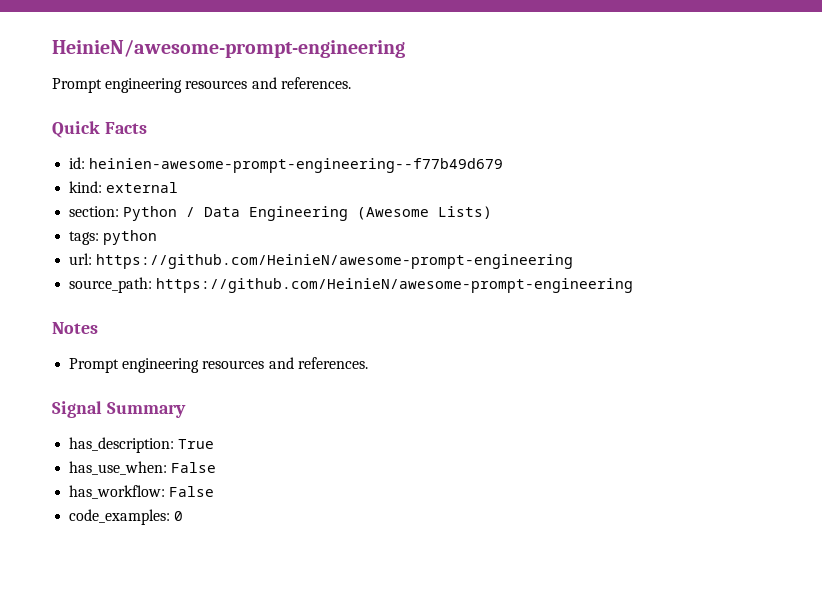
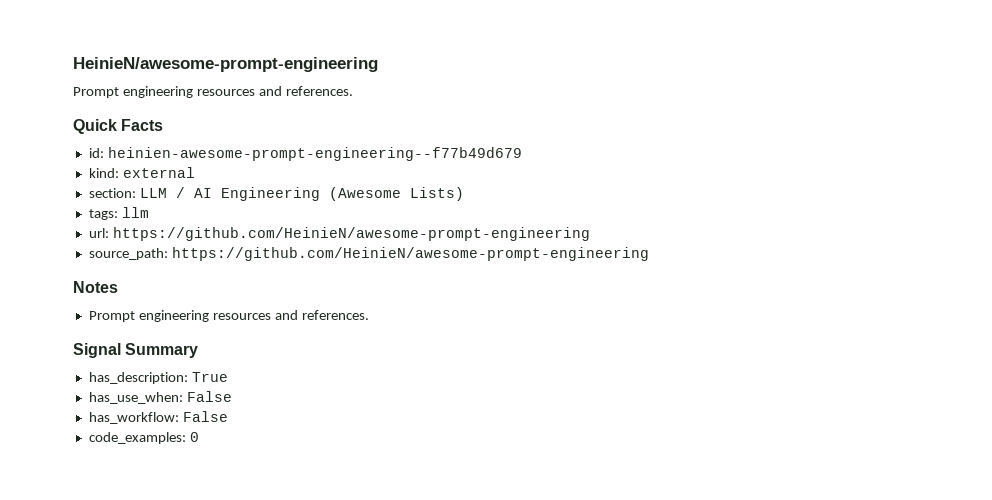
[123,206,241,221] Python / Data -> [139,187,212,198] LLM / AI
[103,230,158,245] python -> [121,207,149,218] llm

